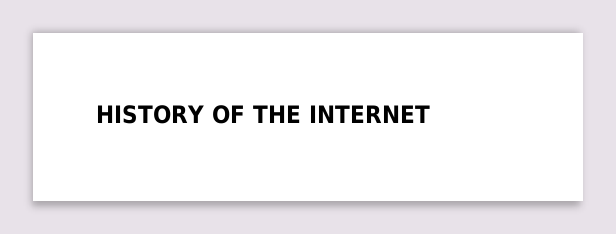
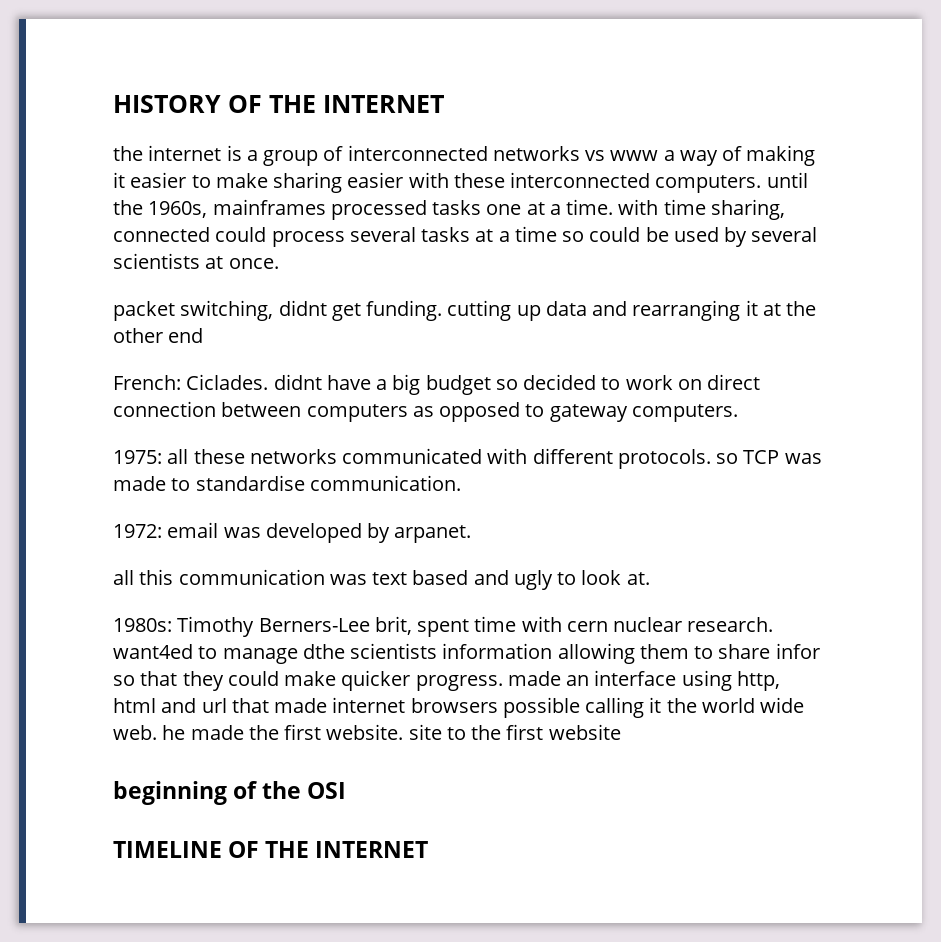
(430, 114) none -> [113,145,816,166] [113,172,808,193] [113,199,785,220] [113,226,818,247] [113,253,279,269] [113,300,817,321] [113,328,204,343] [113,374,761,395] [113,401,738,422] [113,448,822,469] [113,475,461,491] [113,522,472,543] [113,569,650,590] [113,616,774,637] [113,643,820,664] [113,670,780,691] [113,697,805,718] [113,724,621,740] [113,781,347,805] [113,841,429,858] // the internet is a group of interconnected networks vs www a way of making it easier to make sharing easier with these interconnected computers. until the 1960s, mainframes processed tasks one at a time. with time sharing, connected could process several tasks at a time so could be used by several scientists at once. // packet switching, didnt get funding. cutting up data and rearranging it at the other end // French: Ciclades. didnt have a big budget so decided to work on direct connection between computers as opposed to gateway computers. // 1975: all these networks communicated with different protocols. so TCP was made to standardise communication. // 1972: email was developed by arpanet. // all this communication was text based and ugly to look at. // 1980s: Timothy Berners-Lee brit, spent time with cern nuclear research. want4ed to manage dthe scientists information allowing them to share infor so that they could make quicker progress. made an interface using http, html and url that made internet browsers possible calling it the world wide web. he made the first website. site to the first website // beginning of the OSI // TIMELINE OF THE INTERNET

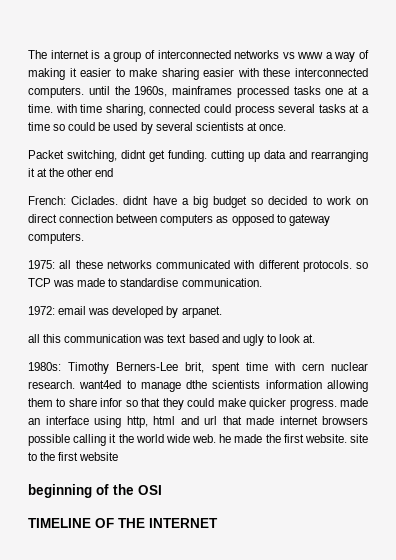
[113,95,444,113] [113,146,143,161] HISTORY OF THE INTERNET // the -> [28,50,47,59] The
[113,301,175,321] packet -> [28,150,64,159] Packet

